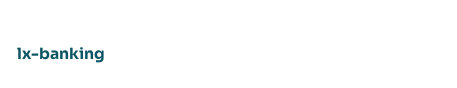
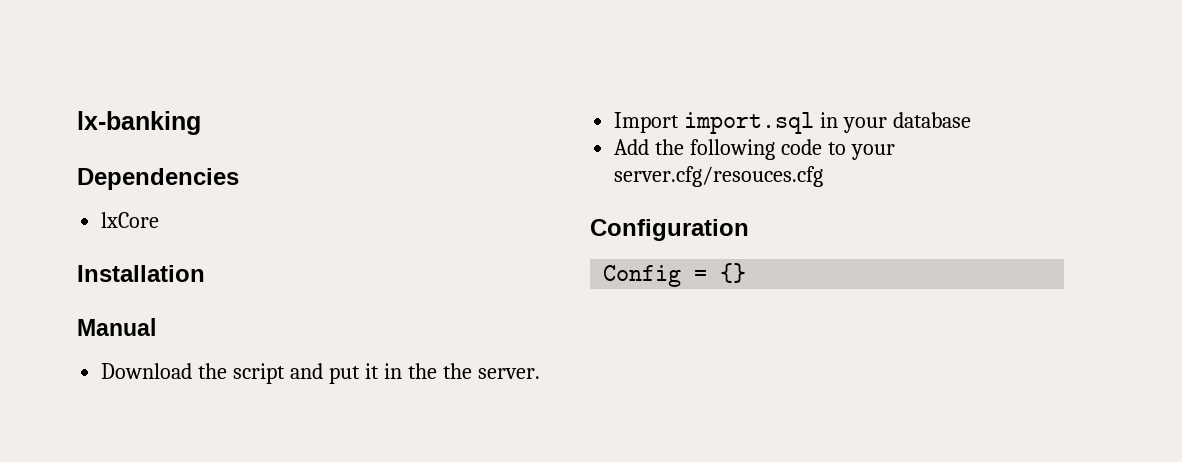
(105, 55) none -> [77,168,239,190] [101,212,160,228] [77,265,205,282] [77,318,156,336] [101,363,540,384] [614,112,971,134] [614,139,895,160] [614,166,824,187] [590,219,749,241] [603,263,747,287] // Dependencies // lxCore // Installation // Manual // Download the script and put it in the the server. // Import import.sql in your database // Add the following code to your server.cfg/resouces.cfg // Configuration // Config = {}

